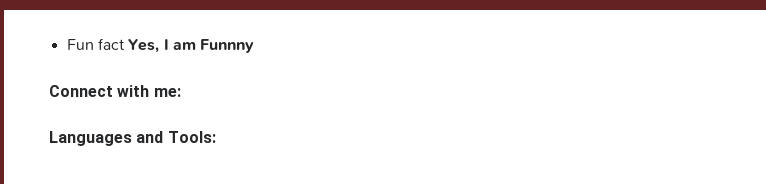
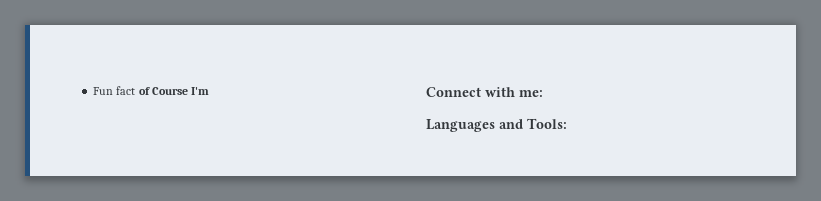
[128,39,255,53] Yes, I am Funnny -> [138,87,210,95] of Course I'm

